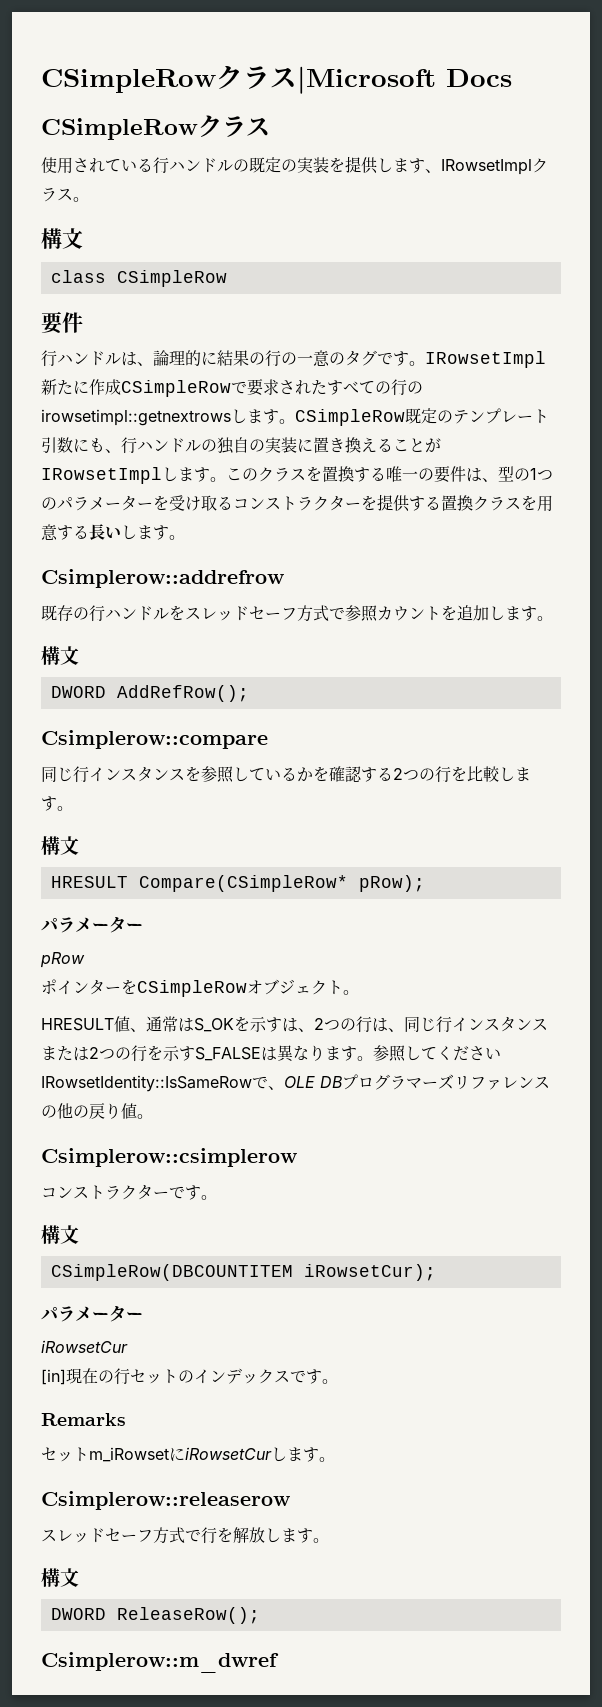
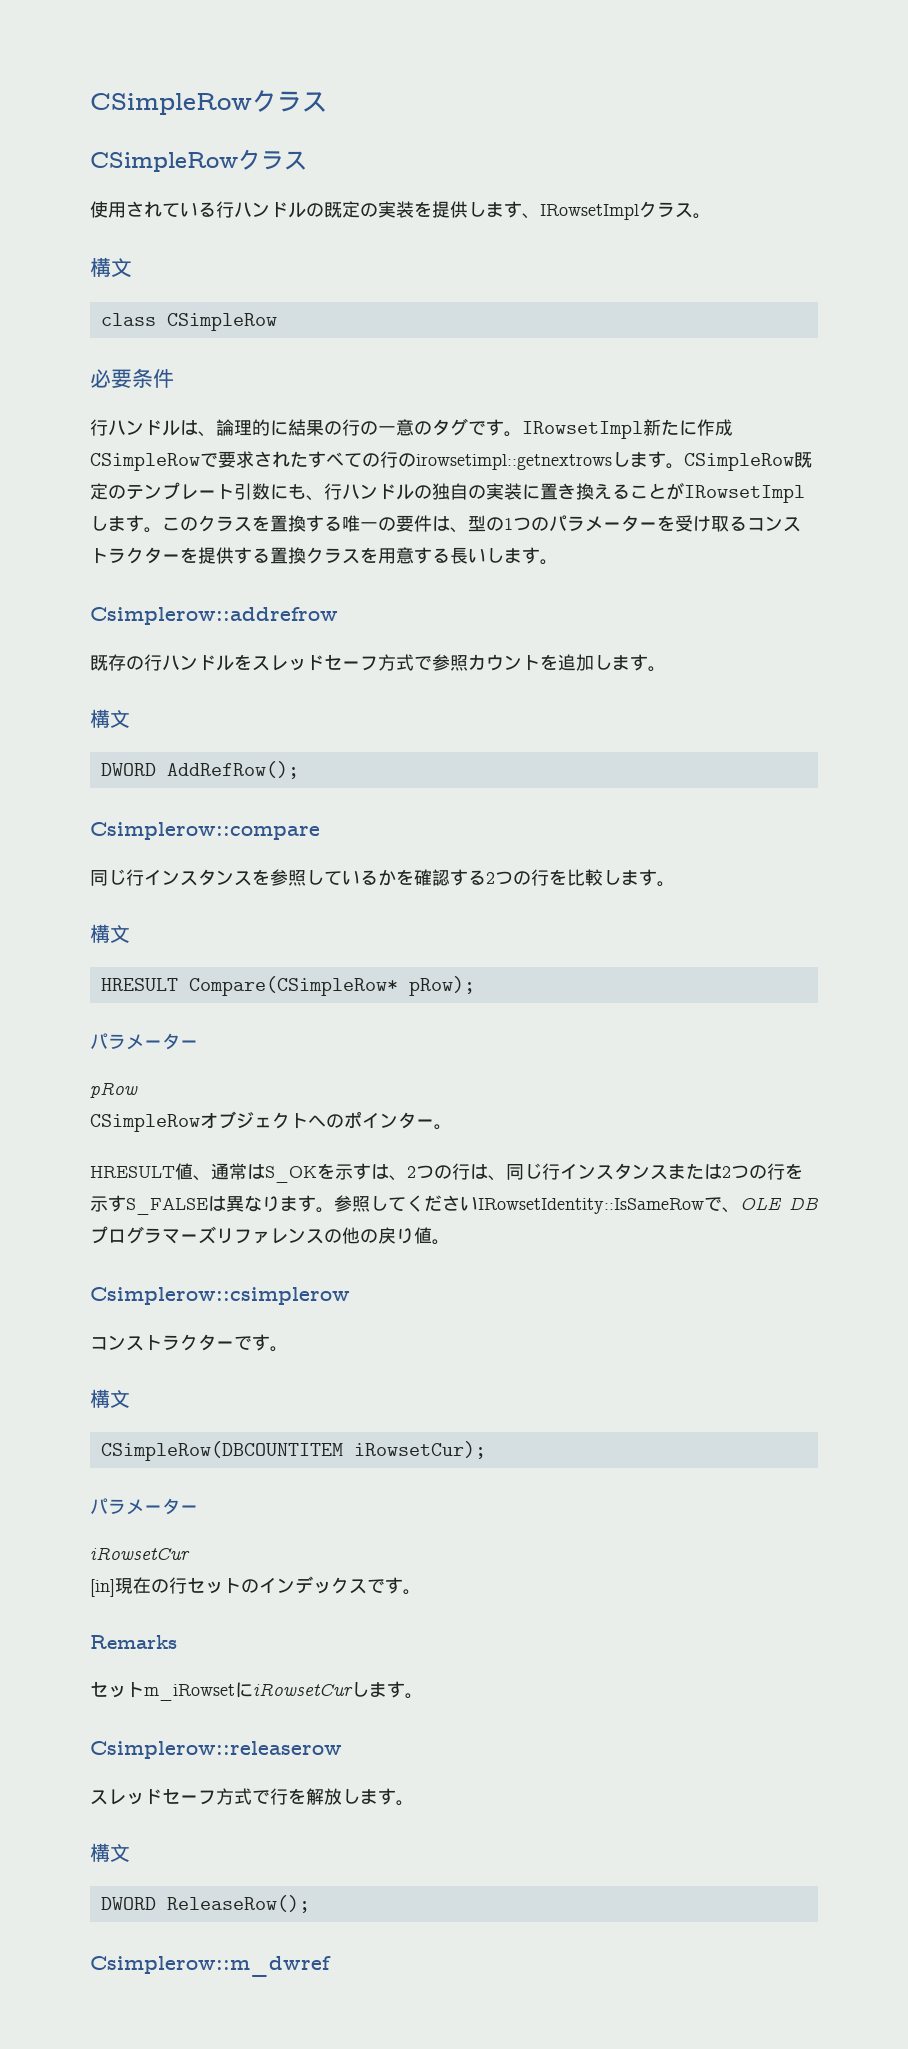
[41,65,512,94] CSimpleRowクラス|Microsoft Docs -> [90,90,327,115] CSimpleRowクラス
[41,311,63,334] 要 -> [90,368,153,388] 必要条
[41,979,137,995] ポインターを -> (138, 1090) none
(343, 987) none -> [308,1111,434,1129] へのポインター

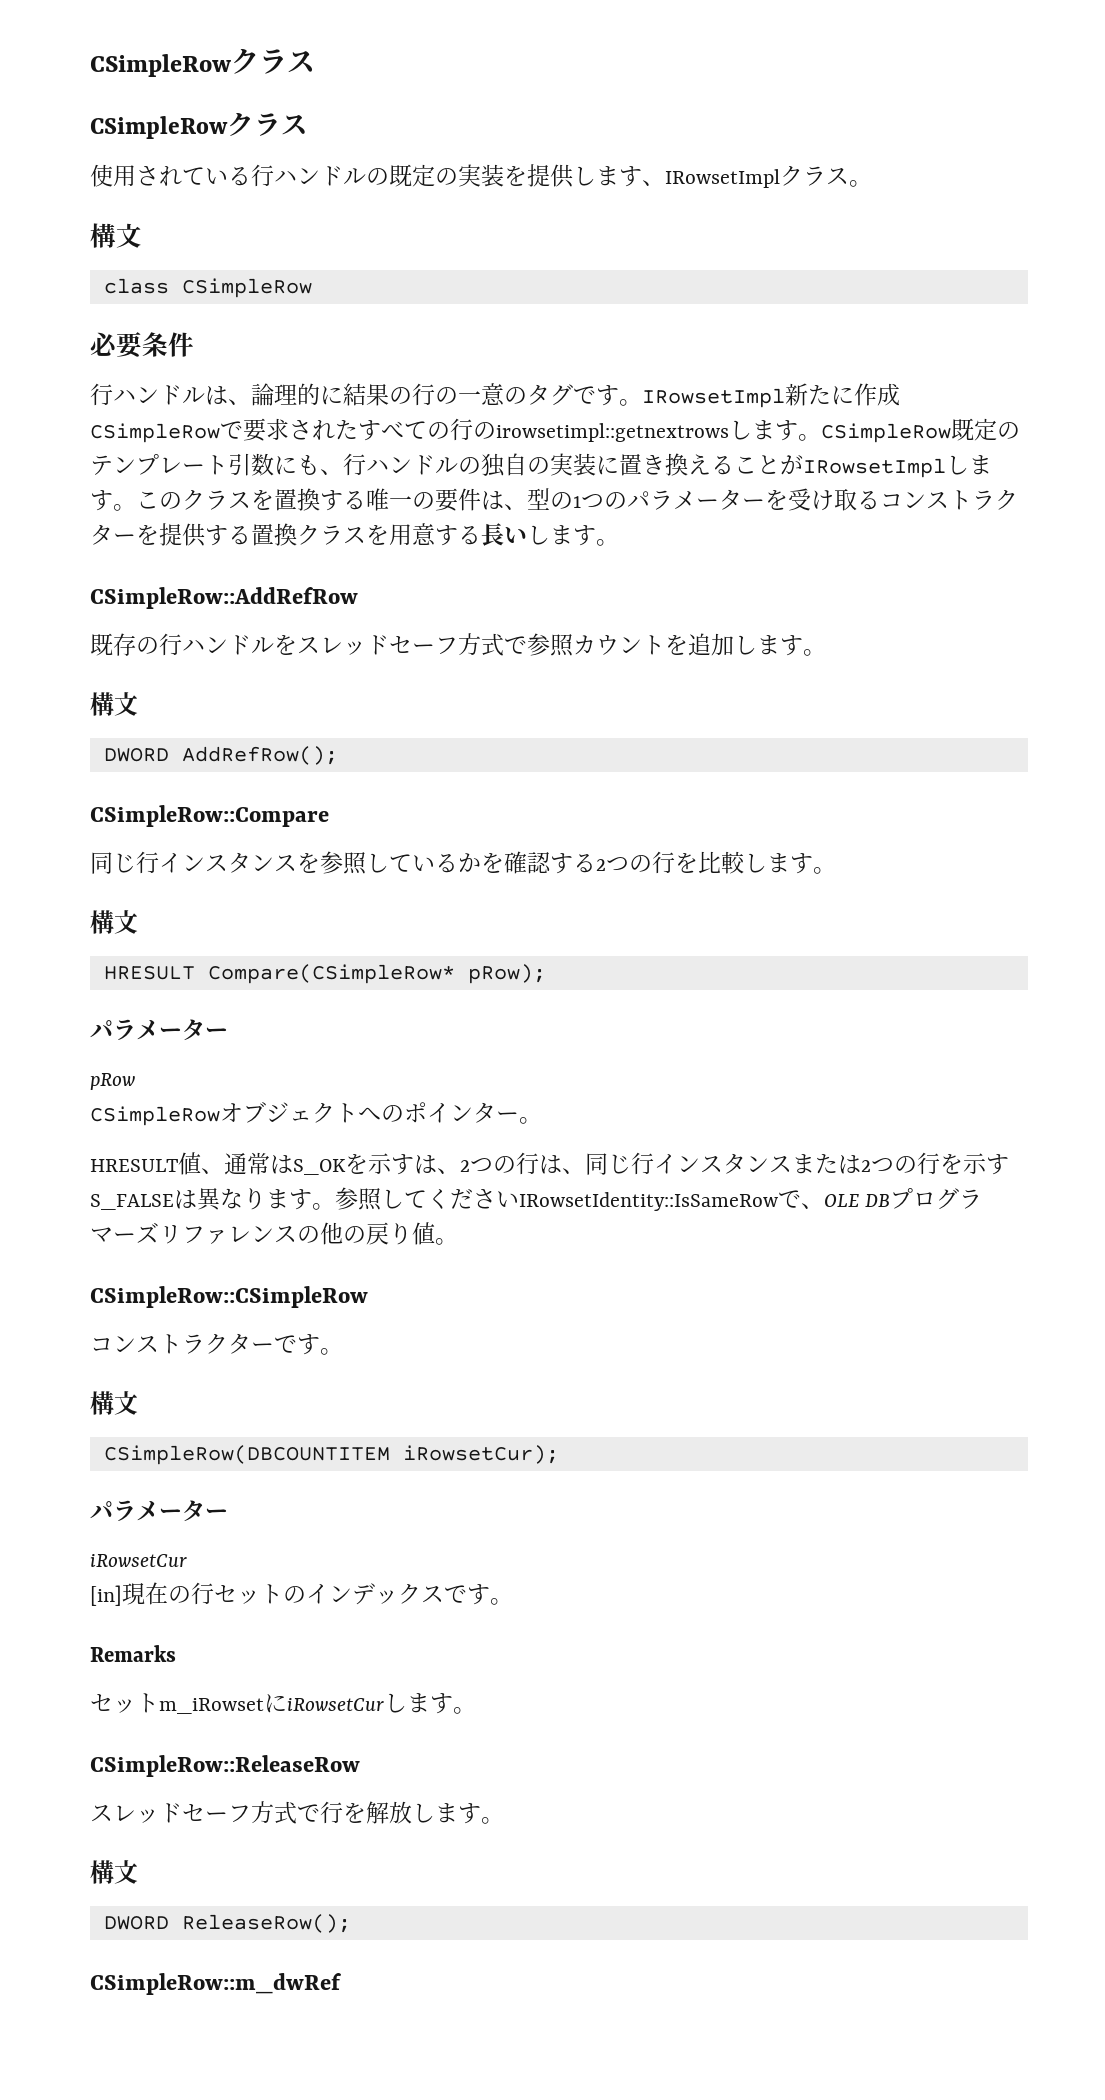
[90,607,338,625] Csimplerow::addrefrow -> [90,587,358,609] CSimpleRow::AddRefRow
[90,822,320,840] Csimplerow::compare -> [90,805,329,827] CSimpleRow::Compare
[90,1287,350,1305] Csimplerow::csimplerow -> [90,1286,368,1308] CSimpleRow::CSimpleRow
[90,1741,342,1759] Csimplerow::releaserow -> [90,1755,360,1777] CSimpleRow::ReleaseRow
[90,1956,331,1977] Csimplerow::m_dwref -> [90,1973,341,1995] CSimpleRow::m_dwRef

